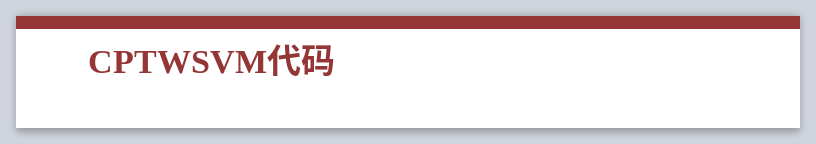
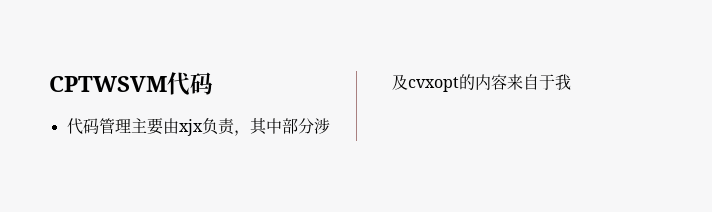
(335, 61) none -> [66,118,330,136] [391,74,571,92] // 代码管理主要由xjx负责，其中部分涉及cvxopt的内容来自于我

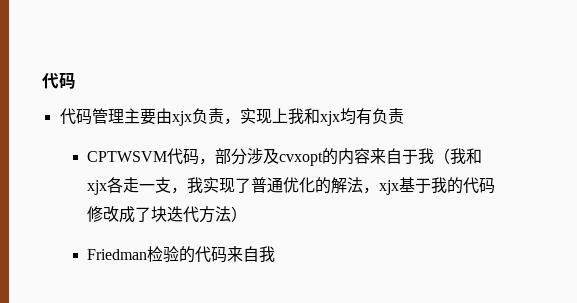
[49,76,167,92] CPTWSVM -> (42, 81) none
[249,118,282,135] 其中 -> [239,108,404,126] [87,148,216,165] 实现上我和xjx均有负责 // CPTWSVM代码，
(571, 82) none -> [434,148,483,164] [87,177,496,195] [87,206,248,223] [87,246,276,263] （我和xjx各走一支，我实现了普通优化的解法，xjx基于我的代码修改成了块迭代方法） // Friedman检验的代码来自我

